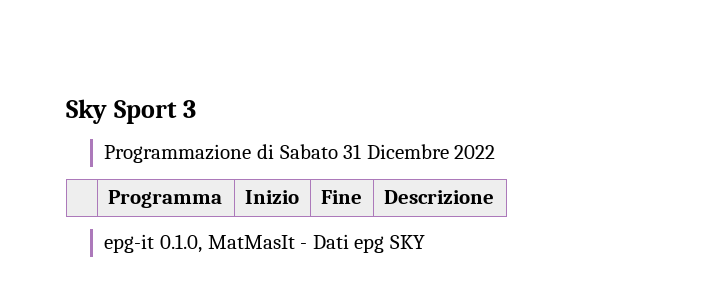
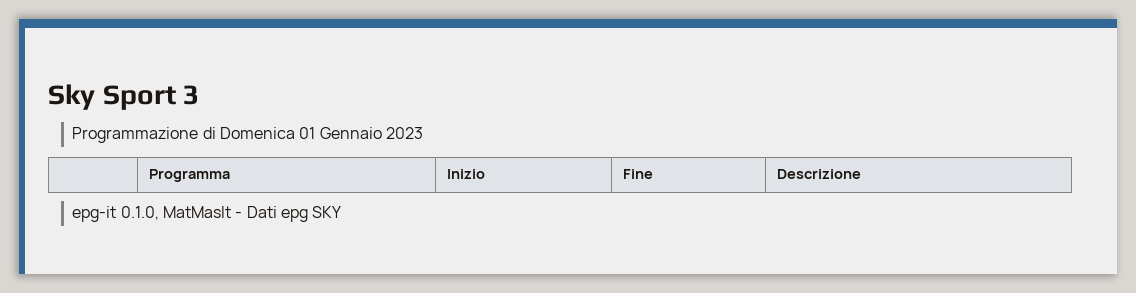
[279,144,496,159] Sabato 31 Dicembre 2022 -> [220,127,423,139] Domenica 01 Gennaio 2023

